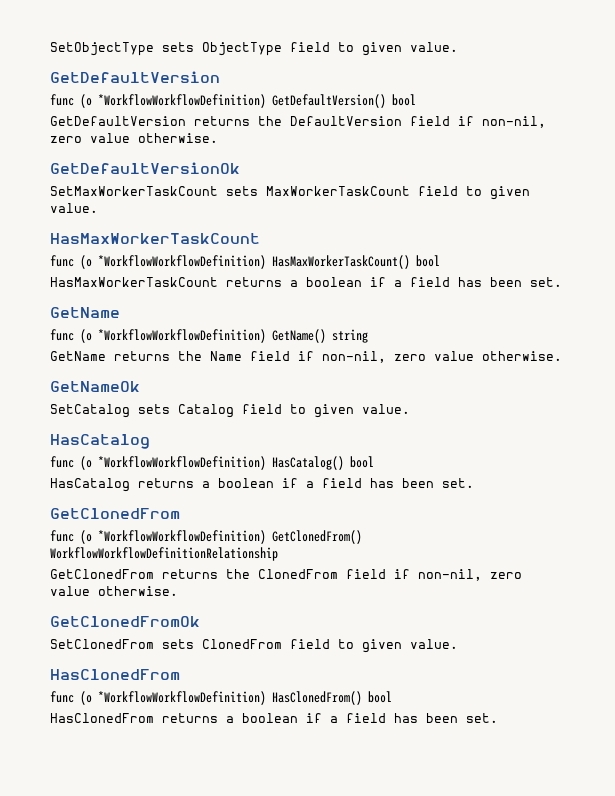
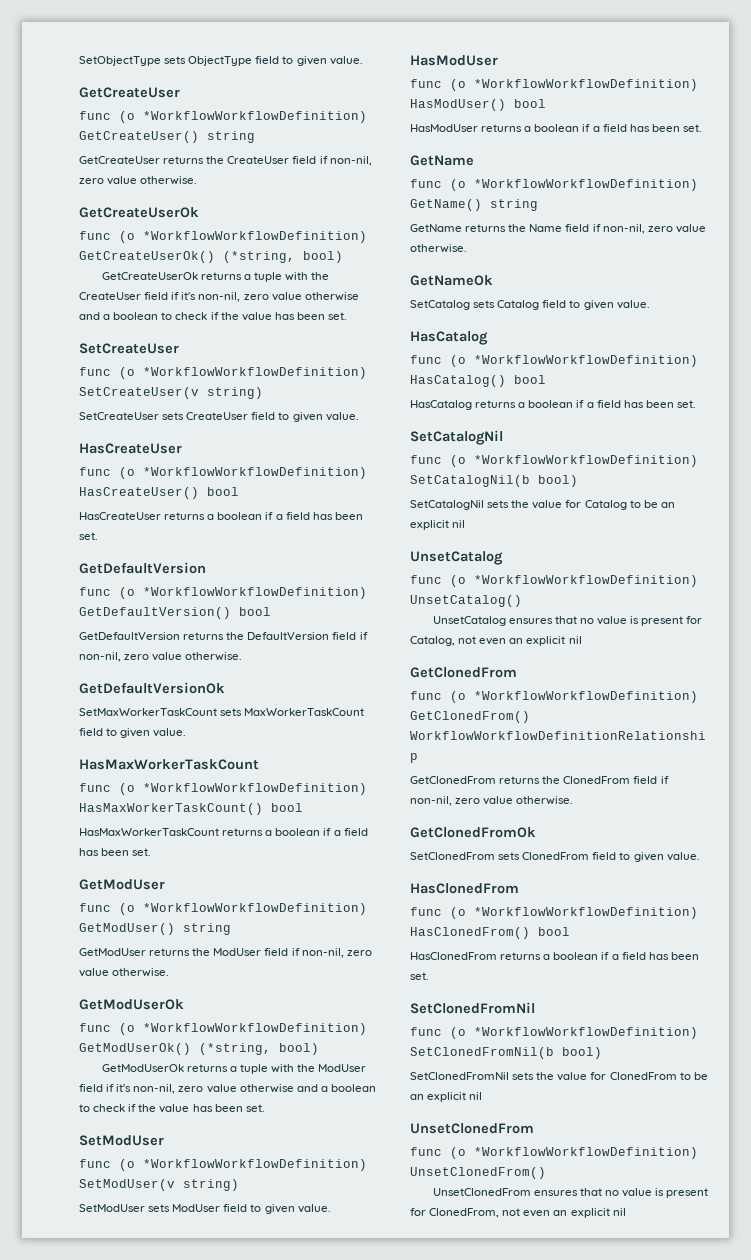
(458, 47) none -> [79,87,180,98] [79,111,367,123] [79,131,255,143] [79,156,372,166] [79,176,198,185] [79,207,199,218] [79,231,367,243] [79,251,343,263] [101,272,330,282] [79,292,359,302] [79,312,348,321] [79,343,179,354] [79,367,367,379] [79,387,263,399] [79,412,359,422] [79,443,182,454] [79,467,367,479] [79,487,239,499] [79,512,363,520] [79,532,98,540] // GetCreateUser // func (o *WorkflowWorkflowDefinition) GetCreateUser() string // GetCreateUser returns the CreateUser field if non-nil, zero value otherwise. // GetCreateUserOk // func (o *WorkflowWorkflowDefinition) GetCreateUserOk() (*string, bool) // GetCreateUserOk returns a tuple with the CreateUser field if it's non-nil, zero value otherwise and a boolean to check if the value has been set. // SetCreateUser // func (o *WorkflowWorkflowDefinition) SetCreateUser(v string) // SetCreateUser sets CreateUser field to given value. // HasCreateUser // func (o *WorkflowWorkflowDefinition) HasCreateUser() bool // HasCreateUser returns a boolean if a field has been set.
(562, 282) none -> [79,879,165,890] [79,903,367,915] [79,923,231,935] [79,948,372,958] [79,968,170,977] [79,999,184,1010] [79,1023,367,1035] [79,1043,319,1055] [101,1064,367,1074] [79,1084,376,1094] [79,1104,265,1113] [79,1135,164,1146] [79,1159,367,1171] [79,1179,239,1191] [79,1204,331,1214] [410,55,498,66] [410,79,698,91] [410,99,546,111] [410,124,702,132] // GetModUser // func (o *WorkflowWorkflowDefinition) GetModUser() string // GetModUser returns the ModUser field if non-nil, zero value otherwise. // GetModUserOk // func (o *WorkflowWorkflowDefinition) GetModUserOk() (*string, bool) // GetModUserOk returns a tuple with the ModUser field if it's non-nil, zero value otherwise and a boolean to check if the value has been set. // SetModUser // func (o *WorkflowWorkflowDefinition) SetModUser(v string) // SetModUser sets ModUser field to given value. // HasModUser // func (o *WorkflowWorkflowDefinition) HasModUser() bool // HasModUser returns a boolean if a field has been set.
(474, 483) none -> [410,430,503,445] [410,455,698,467] [410,475,578,487] [410,500,675,510] [410,520,466,530] [410,551,503,565] [410,575,698,587] [410,595,522,607] [432,616,703,626] [410,636,582,646] // SetCatalogNil // func (o *WorkflowWorkflowDefinition) SetCatalogNil(b bool) // SetCatalogNil sets the value for Catalog to be an explicit nil // UnsetCatalog // func (o *WorkflowWorkflowDefinition) UnsetCatalog() // UnsetCatalog ensures that no value is present for Catalog, not even an explicit nil
(498, 718) none -> [410,1002,535,1014] [410,1027,698,1039] [410,1047,602,1059] [410,1072,708,1081] [410,1092,483,1102] [410,1123,534,1134] [410,1147,698,1159] [410,1167,546,1179] [432,1188,709,1198] [410,1208,626,1218] // SetClonedFromNil // func (o *WorkflowWorkflowDefinition) SetClonedFromNil(b bool) // SetClonedFromNil sets the value for ClonedFrom to be an explicit nil // UnsetClonedFrom // func (o *WorkflowWorkflowDefinition) UnsetClonedFrom() // UnsetClonedFrom ensures that no value is present for ClonedFrom, not even an explicit nil

